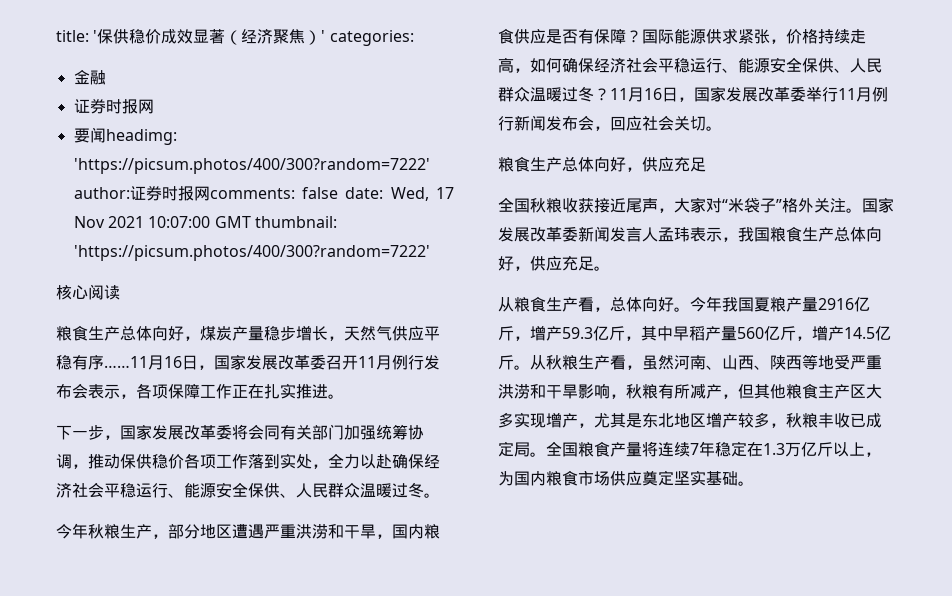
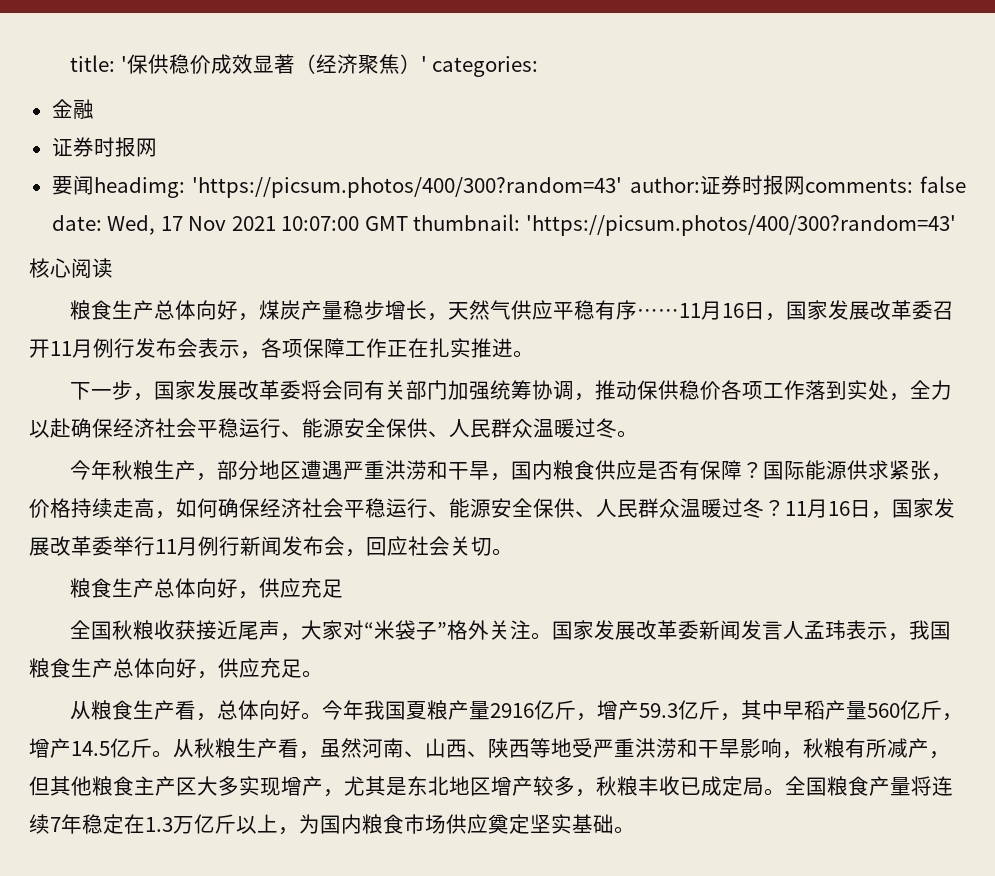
[73,158,430,174] 'https://picsum.photos/400/300?random=7222' -> [192,177,623,198] 'https://picsum.photos/400/300?random=43'
[73,245,430,261] 'https://picsum.photos/400/300?random=7222' -> [525,215,956,236] 'https://picsum.photos/400/300?random=43'

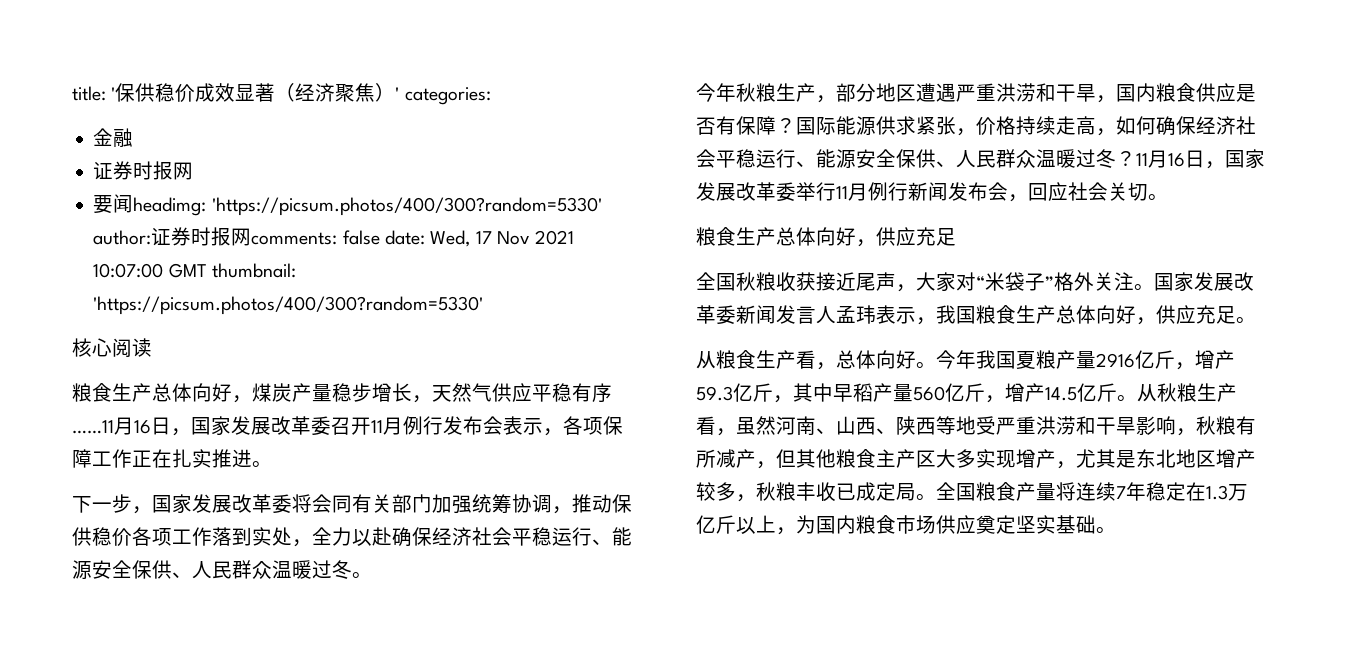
[192,177,623,198] 'https://picsum.photos/400/300?random=43' -> [211,197,602,216] 'https://picsum.photos/400/300?random=5330'
[525,215,956,236] 'https://picsum.photos/400/300?random=43' -> [93,296,484,315] 'https://picsum.photos/400/300?random=5330'

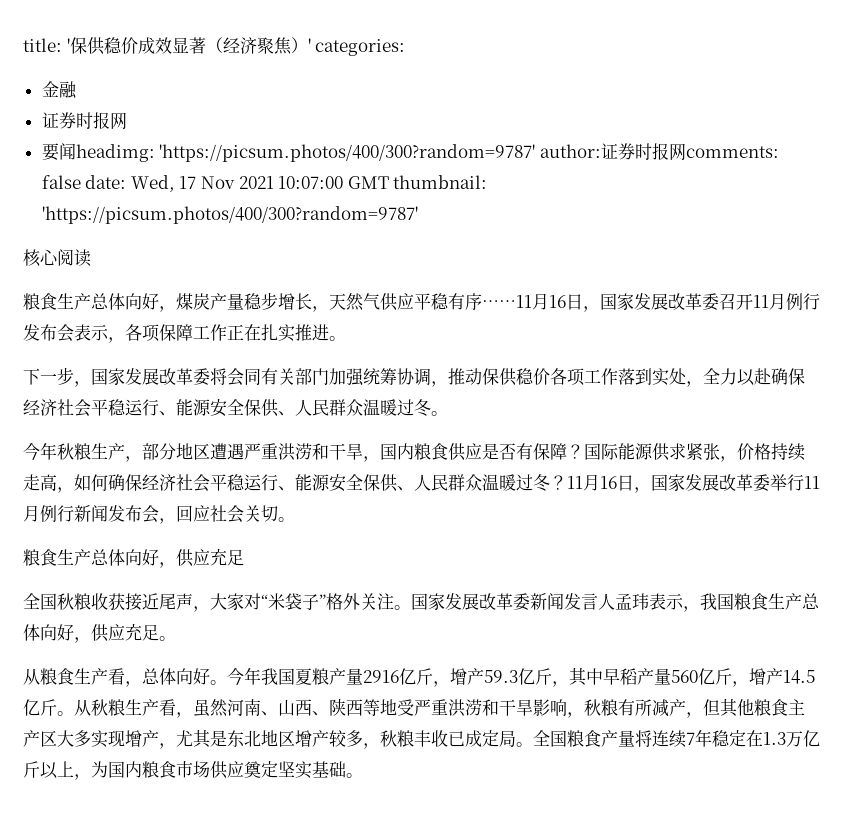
[211,197,602,216] 'https://picsum.photos/400/300?random=5330' -> [159,144,536,162] 'https://picsum.photos/400/300?random=9787'
[93,296,484,315] 'https://picsum.photos/400/300?random=5330' -> [41,206,418,224] 'https://picsum.photos/400/300?random=9787'

